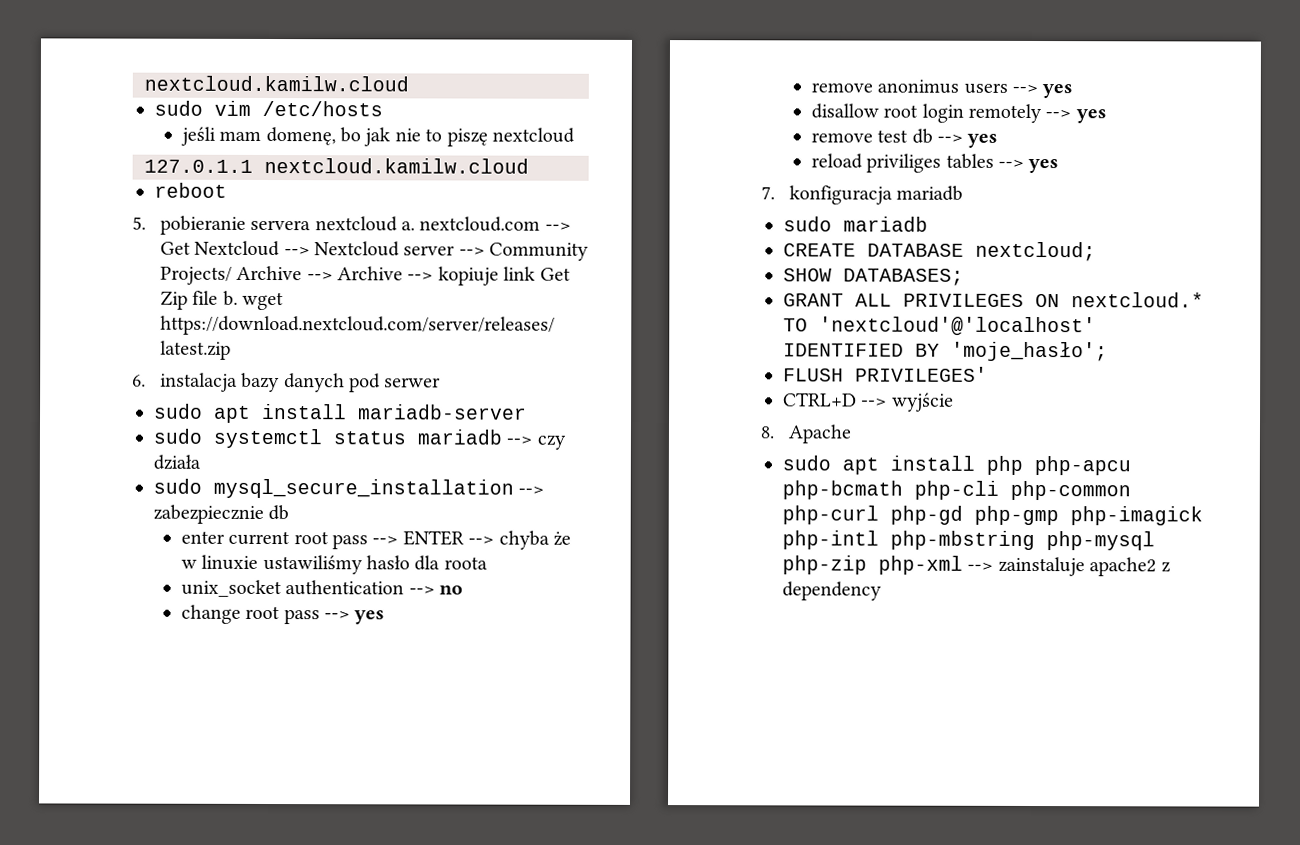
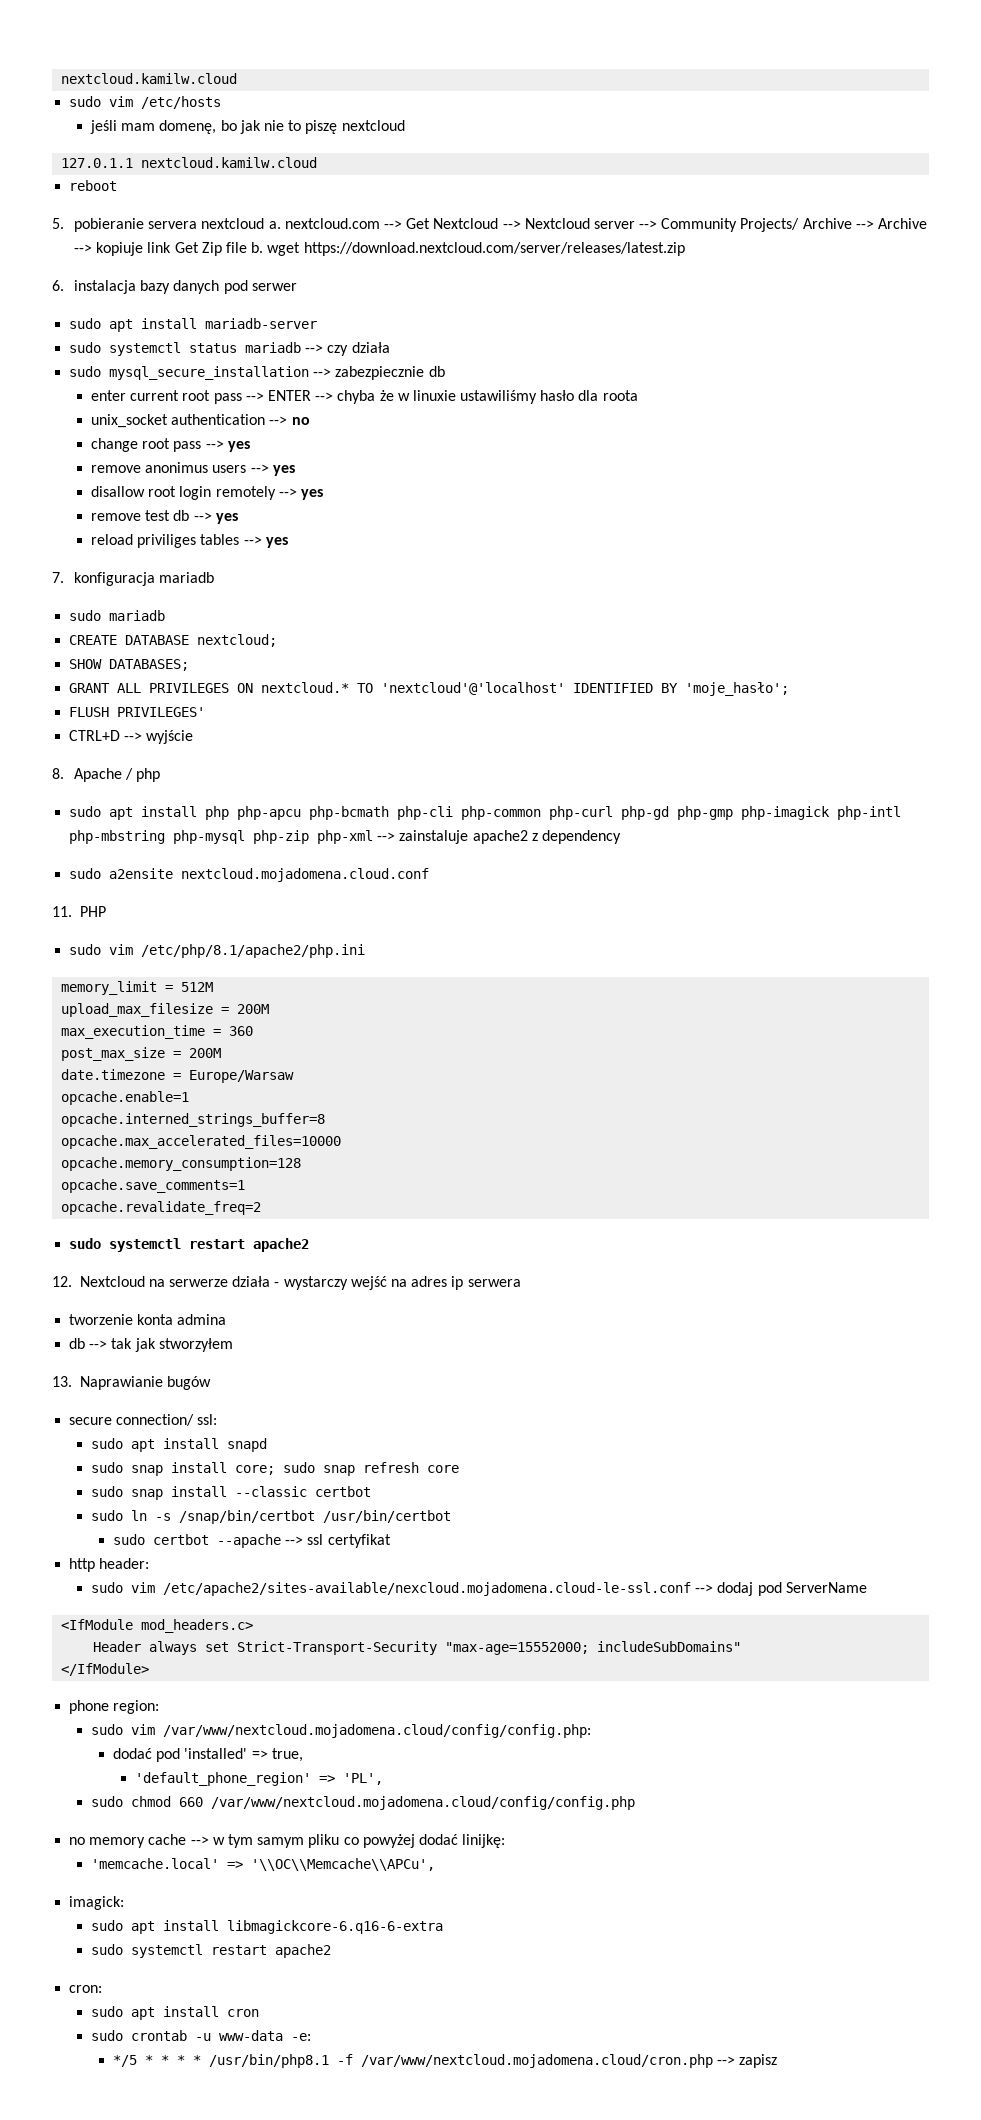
(851, 434) none -> [125,768,161,782] / php
(882, 591) none -> [69,868,430,882] [52,906,106,917] [69,944,366,958] [61,981,214,995] [61,1003,270,1017] [61,1025,254,1039] [61,1047,222,1061] [61,1069,295,1083] [61,1091,190,1105] [61,1113,326,1127] [61,1135,342,1149] [61,1157,302,1171] [61,1179,246,1193] [61,1201,262,1215] [69,1238,310,1252] [52,1276,521,1290] [69,1314,227,1325] [69,1338,233,1352] [52,1376,211,1390] [69,1414,218,1426] [91,1438,268,1452] [91,1462,460,1476] [91,1486,372,1500] [91,1510,452,1524] [113,1534,391,1548] [69,1558,150,1572] [91,1582,867,1596] [61,1619,254,1633] [93,1641,742,1655] [61,1663,150,1676] [69,1700,160,1714] [91,1724,592,1738] [113,1748,303,1762] [135,1772,384,1786] [91,1796,636,1810] [69,1834,506,1848] [91,1858,436,1871] [69,1896,125,1910] [91,1920,444,1934] [91,1944,332,1958] [69,1985,103,1993] [91,2006,260,2020] [91,2030,312,2041] [113,2054,778,2068] // sudo a2ensite nextcloud.mojadomena.cloud.conf // 11. PHP // sudo vim /etc/php/8.1/apache2/php.ini // memory_limit = 512M // upload_max_filesize = 200M // max_execution_time = 360 // post_max_size = 200M // date.timezone = Europe/Warsaw // opcache.enable=1 // opcache.interned_strings_buffer=8 // opcache.max_accelerated_files=10000 // opcache.memory_consumption=128 // opcache.save_comments=1 // opcache.revalidate_freq=2 // sudo systemctl restart apache2 // 12. Nextcloud na serwerze działa - wystarczy wejść na adres ip serwera // tworzenie konta admina // db --> tak jak stworzyłem // 13. Naprawianie bugów // secure connection/ ssl: // sudo apt install snapd // sudo snap install core; sudo snap refresh core // sudo snap install --classic certbot // sudo ln -s /snap/bin/certbot /usr/bin/certbot // sudo certbot --apache --> ssl certyfikat // http header: // sudo vim /etc/apache2/sites-available/nexcloud.mojadomena.cloud-le-ssl.conf --> dodaj pod ServerName // <IfModule mod_headers.c> // Header always set Strict-Transport-Security "max-age=15552000; includeSubDomains" // </IfModule> // phone region: // sudo vim /var/www/nextcloud.mojadomena.cloud/config/config.php: // dodać pod 'installed' => true, // 'default_phone_region' => 'PL', // sudo chmod 660 /var/www/nextcloud.mojadomena.cloud/config/config.php // no memory cache --> w tym samym pliku co powyżej dodać linijkę: // 'memcache.local' => '\\OC\\Memcache\\APCu', // imagick: // sudo apt install libmagickcore-6.q16-6-extra // sudo systemctl restart apache2 // cron: // sudo apt install cron // sudo crontab -u www-data -e: // */5 * * * * /usr/bin/php8.1 -f /var/www/nextcloud.mojadomena.cloud/cron.php --> zapisz

